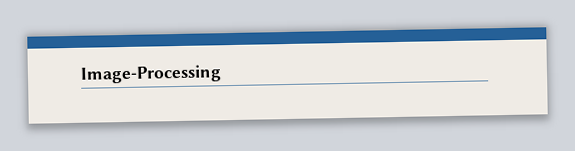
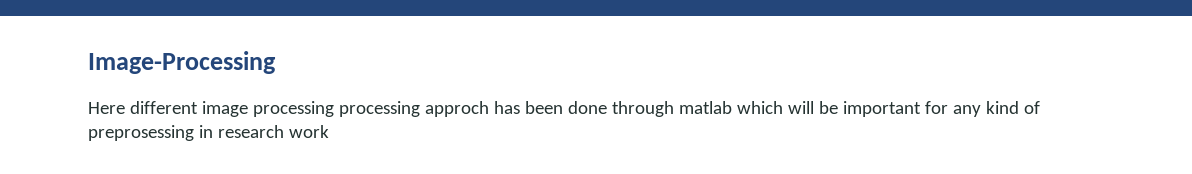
(222, 74) none -> [88,101,1040,117] [88,125,329,141] // Here different image processing processing approch has been done through matlab which will be important for any kind of preprosessing in research work

